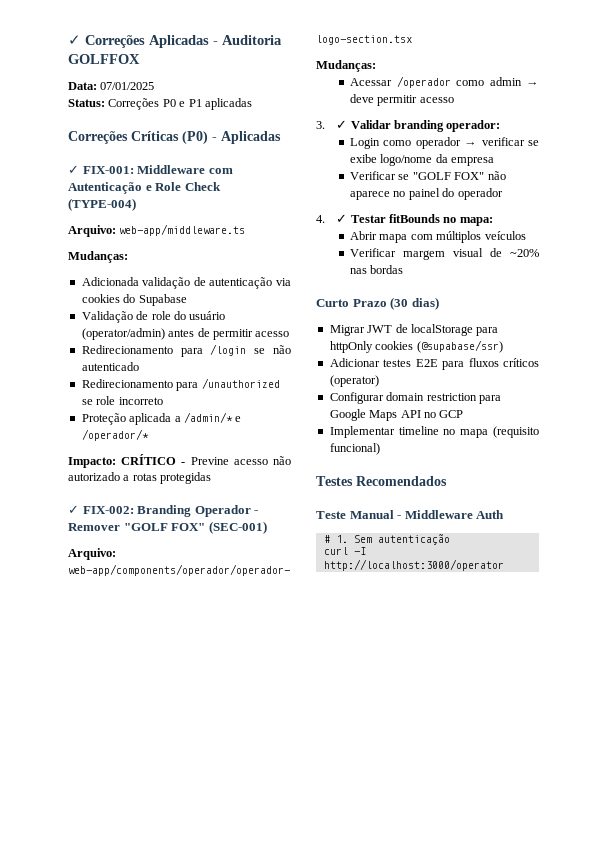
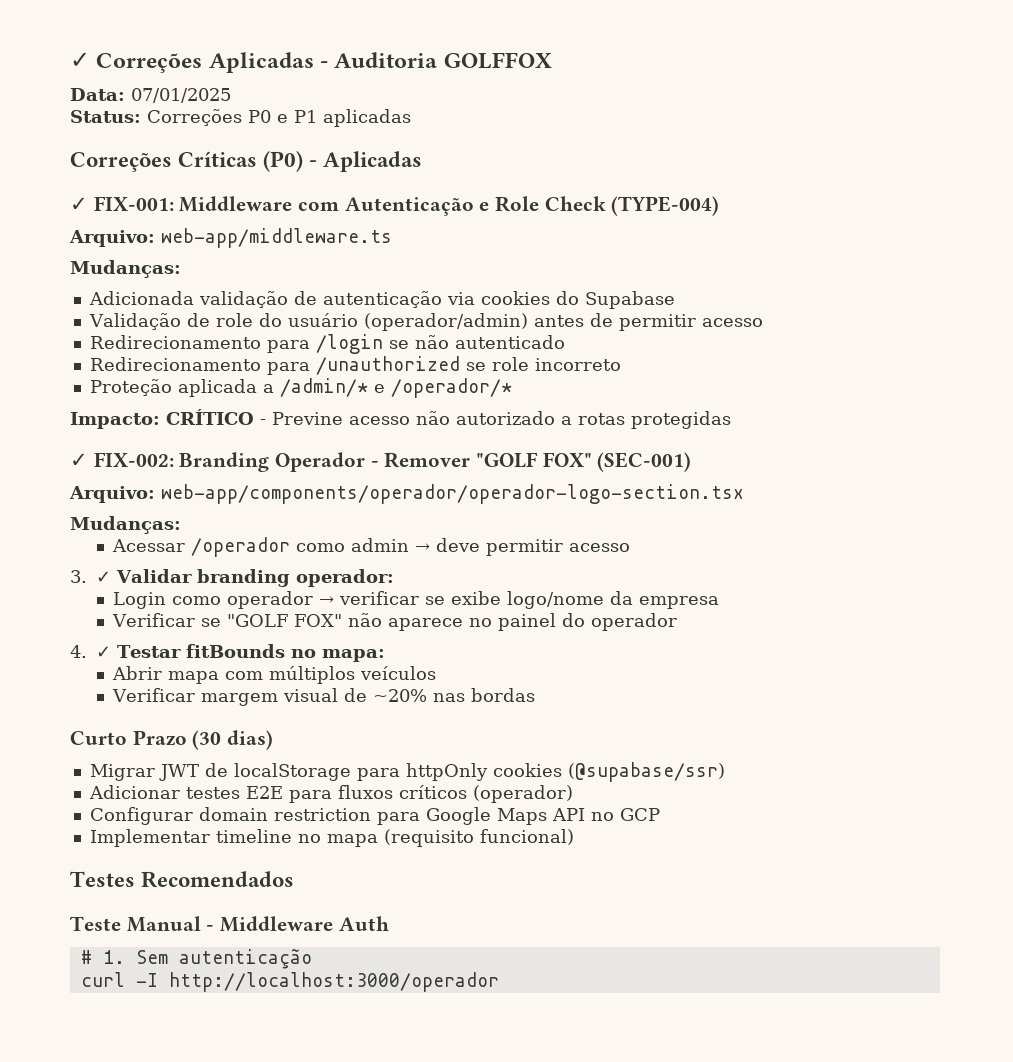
[81,328,165,340] (operator/admin) -> [363,313,528,331] (operador/admin)
[329,375,379,387] (operator) -> [472,785,573,803] (operador)
[323,559,504,571] http://localhost:3000/operator -> [168,972,499,992] http://localhost:3000/operador

